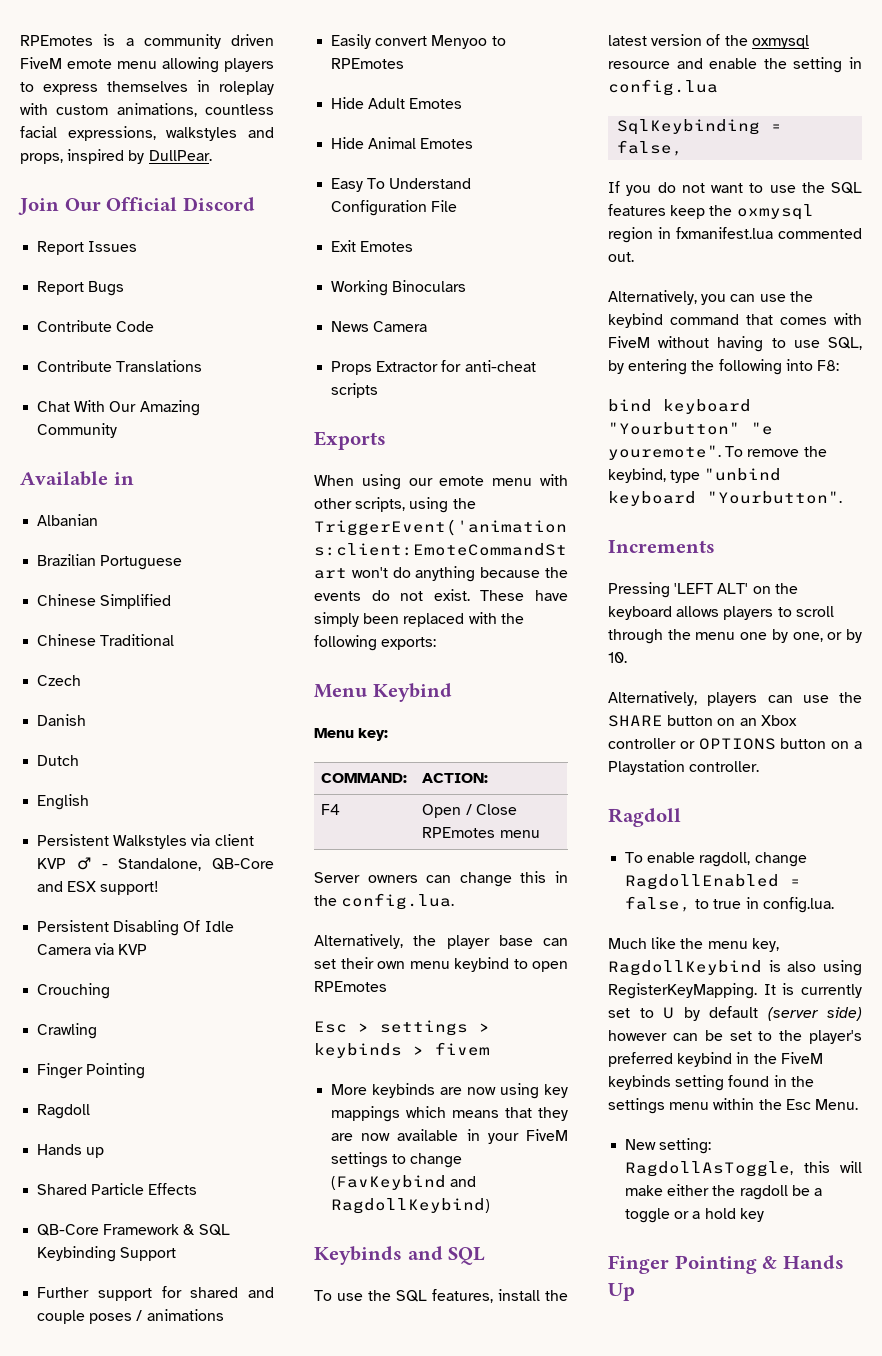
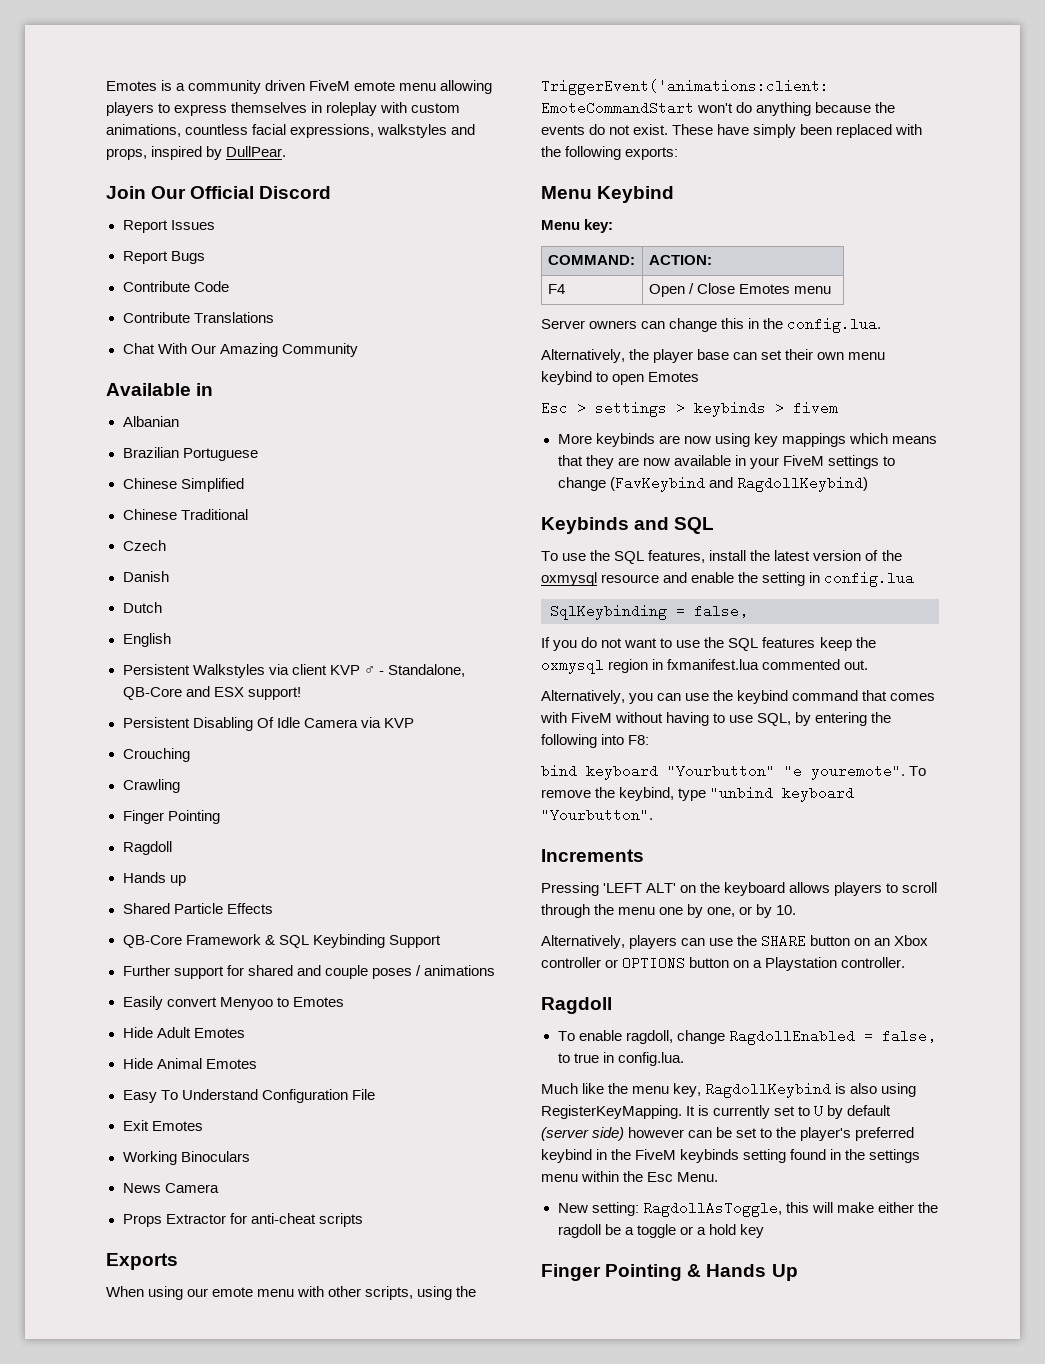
[20,35,93,46] RPEmotes -> [106,81,157,91] Emotes
[331,58,405,69] RPEmotes -> [292,997,344,1007] Emotes
[422,827,496,838] RPEmotes -> [738,284,790,294] Emotes
[314,981,387,992] RPEmotes -> [648,372,700,382] Emotes

